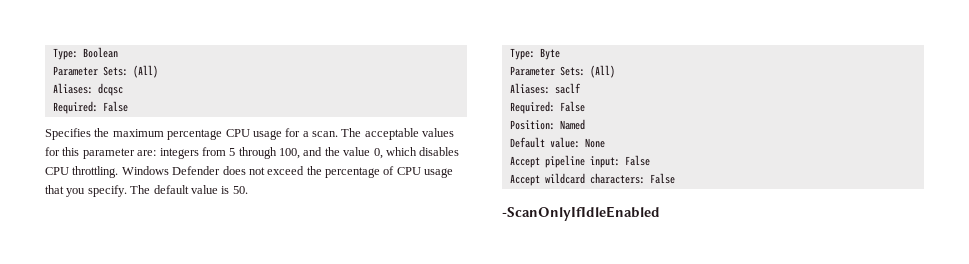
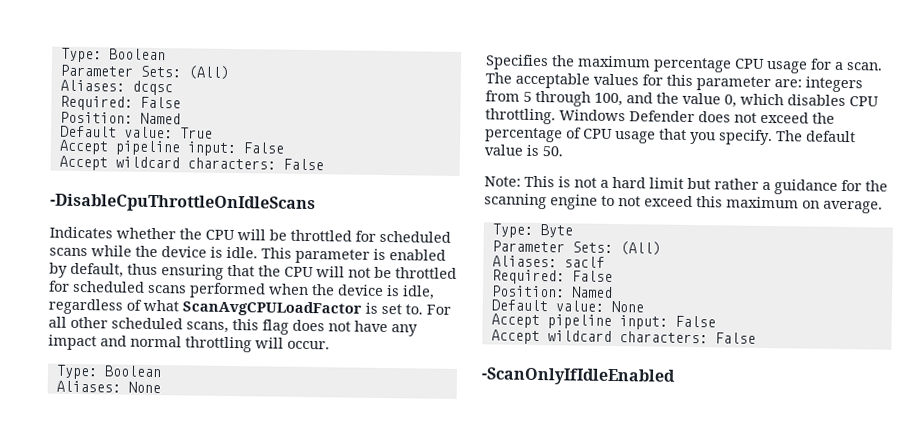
(128, 106) none -> [59,111,181,125] [59,125,213,139] [58,139,284,157] [58,155,324,171] [50,193,316,214] [49,226,451,243] [49,245,446,264] [49,262,457,280] [49,280,435,300] [48,298,451,317] [48,316,418,337] [48,334,330,353] [55,364,162,380] [55,380,161,394] // Position: Named // Default value: True // Accept pipeline input: False // Accept wildcard characters: False // -DisableCpuThrottleOnIdleScans // Indicates whether the CPU will be throttled for scheduled scans while the device is idle. This parameter is enabled by default, thus ensuring that the CPU will not be throttled for scheduled scans performed when the device is idle, regardless of what ScanAvgCPULoadFactor is set to. For all other scheduled scans, this flag does not have any impact and normal throttling will occur. // Type: Boolean // Aliases: None
(248, 190) none -> [484,175,888,195] [484,193,883,214] // Note: This is not a hard limit but rather a guidance for the scanning engine to not exceed this maximum on average.

